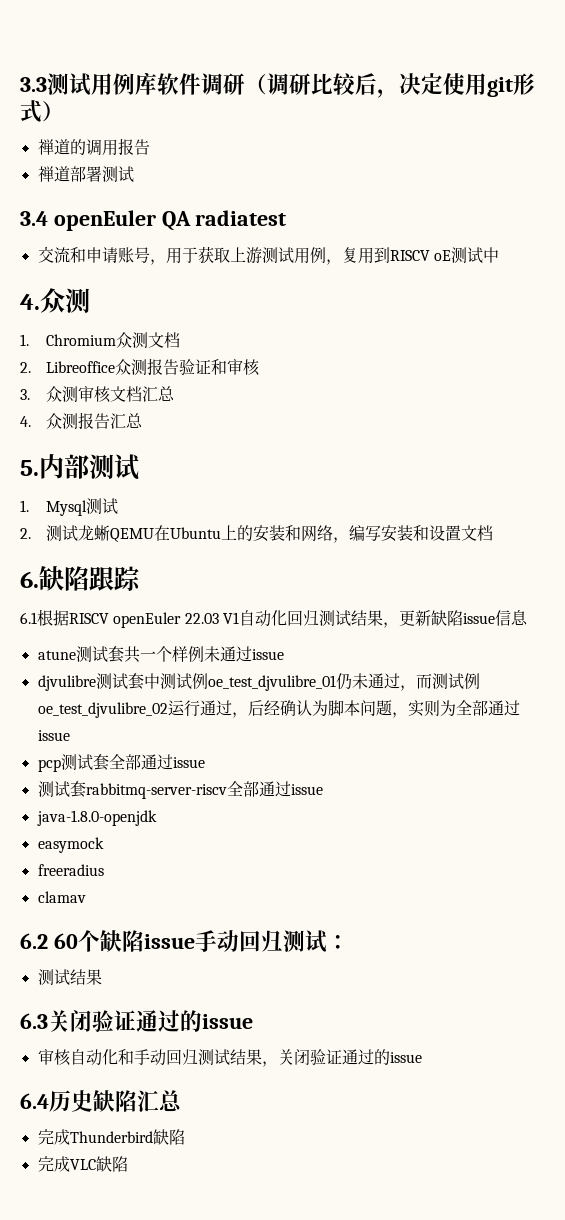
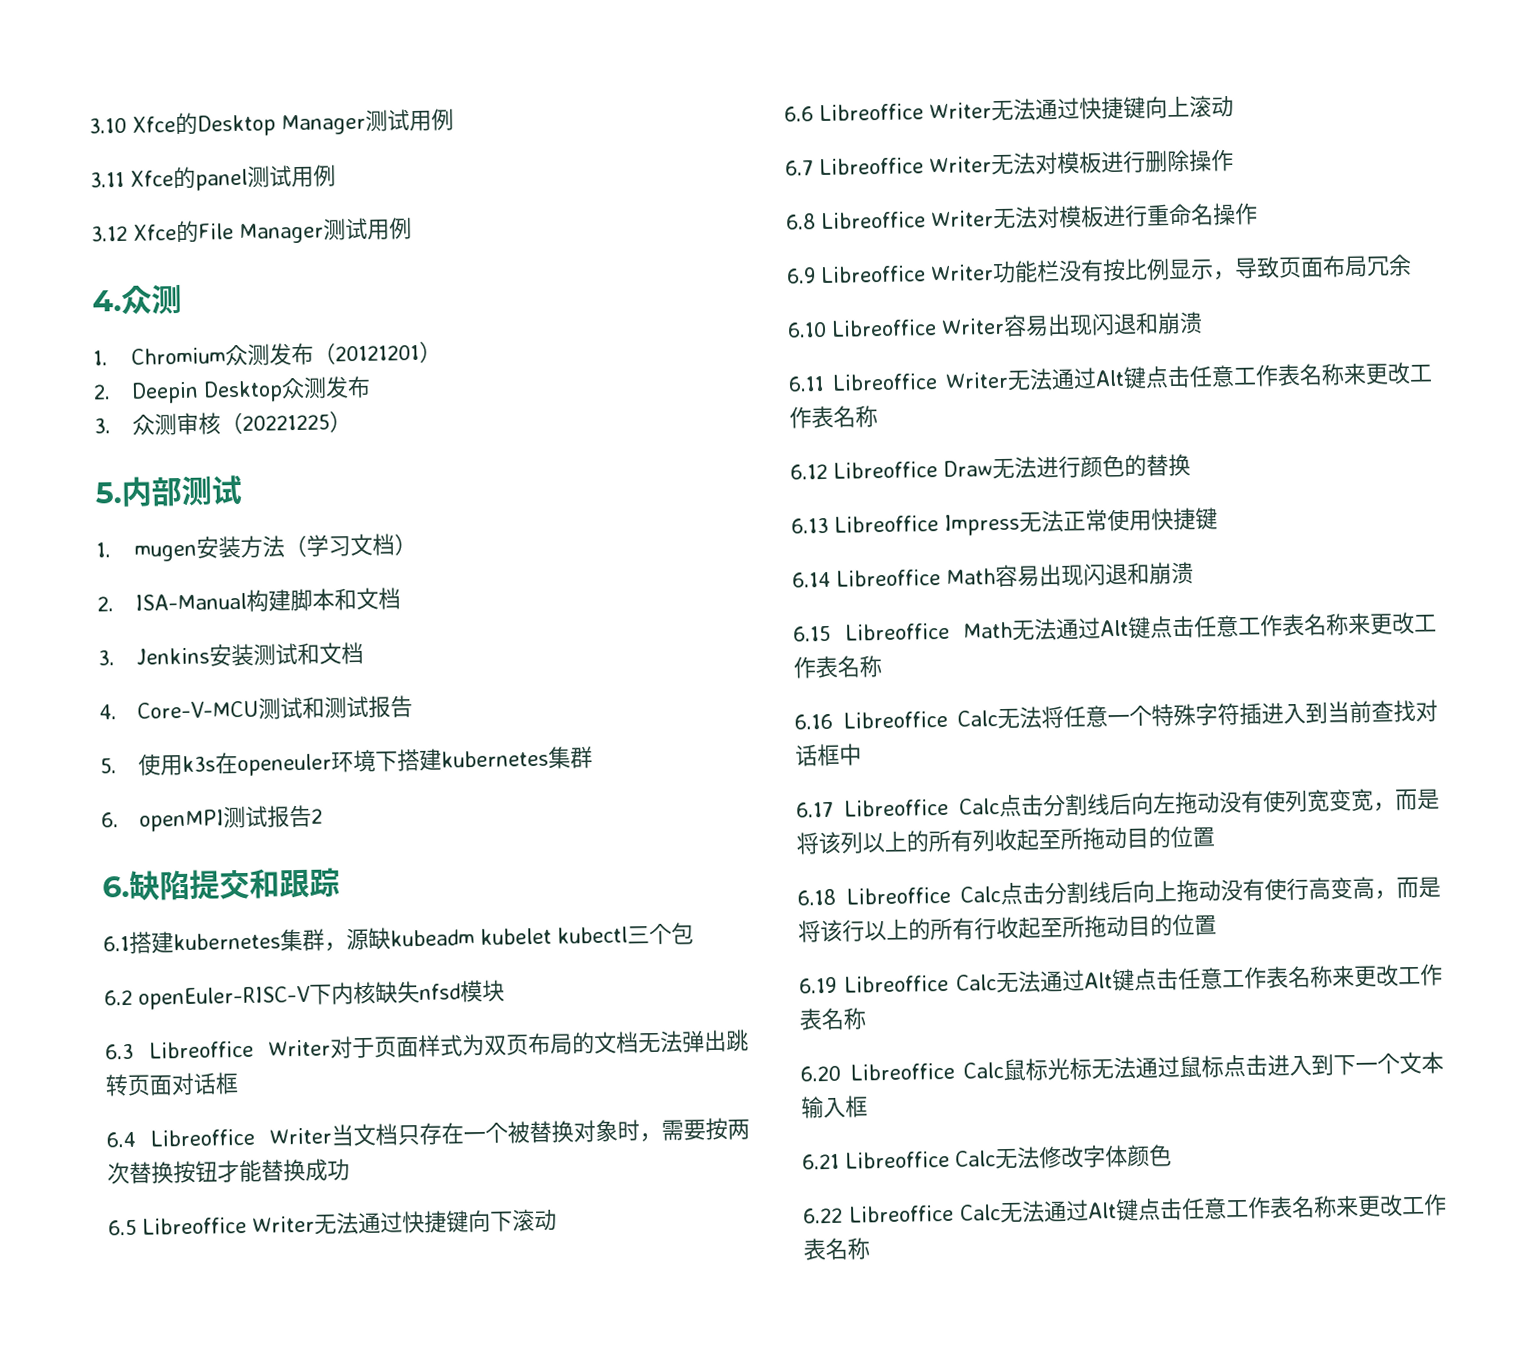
[20,72,535,98] [20,100,64,123] [37,138,150,156] [37,166,134,182] [20,210,287,231] [37,246,499,265] 3.3测试用例库软件调研（调研比较后，决定使用git形式） // 禅道的调用报告 // 禅道部署测试 // 3.4 openEuler QA radiatest // 交流和申请账号，用于获取上游测试用例，复用到RISCV oE测试中 -> [89,108,454,137] [90,164,336,191] [91,217,412,244] 3.10 Xfce的Desktop Manager测试用例 // 3.11 Xfce的panel测试用例 // 3.12 Xfce的File Manager测试用例
[148,332,181,348] [20,358,261,376] [20,385,176,403] [20,412,144,429] [20,454,139,480] [20,498,119,516] [20,525,494,543] 文档 // 2. Libreoffice众测报告验证和审核 // 3.众测审核文档汇总 // 4.众测报告汇总 // 5.内部测试 // 1. Mysql测试 // 2.测试龙蜥QEMU在Ubuntu上的安装和网络，编写安装和设置文档 -> [269,341,443,366] [93,375,372,404] [94,411,353,436] [95,474,242,508] [96,533,418,562] [97,587,402,612] [98,641,365,667] [99,695,414,720] [100,746,594,777] [101,804,324,832] 发布（20121201） // 2. Deepin Desktop众测发布 // 3.众测审核（20221225） // 5.内部测试 // 1. mugen安装方法（学习文档） // 2. ISA-Manual构建脚本和文档 // 3. Jenkins安装测试和文档 // 4. Core-V-MCU测试和测试报告 // 5.使用k3s在openeuler环境下搭建kubernetes集群 // 6. openMPI测试报告2
(89, 578) none -> [189,868,280,900] 提交和
[37,609,528,628] [37,646,284,663] [37,673,480,691] [37,700,520,718] [37,730,70,741] [37,754,205,772] [37,781,323,799] [36,810,157,826] [37,837,104,853] [37,864,104,876] [37,891,86,903] [20,930,349,953] [37,969,102,985] [20,1010,253,1032] [37,1048,422,1067] [20,1090,182,1112] [37,1129,185,1145] [37,1156,128,1172] 根据RISCV openEuler 22.03 V1自动化回归测试结果，更新缺陷issue信息 // atune测试套共一个样例未通过issue // djvulibre测试套中测试例oe_test_djvulibre_01仍未通过，而测试例oe_test_djvulibre_02运行通过，后经确认为脚本问题，实则为全部通过issue // pcp测试套全部通过issue // 测试套rabbitmq-server-riscv全部通过issue // java-1.8.0-openjdk // easymock // freeradius // clamav // 6.2 60个缺陷issue手动回归测试： // 测试结果 // 6.3关闭验证通过的issue // 审核自动化和手动回归测试结果，关闭验证通过的issue // 6.4历史缺陷汇总 // 完成Thunderbird缺陷 // 完成VLC缺陷 -> [129,922,694,954] [104,979,505,1010] [105,1029,749,1060] [105,1072,239,1097] [106,1117,750,1148] [107,1158,350,1185] [108,1208,557,1236] [784,94,1234,122] [785,148,1234,176] [786,202,1258,230] [786,253,1412,284] [787,311,1203,338] [788,361,1433,392] [789,405,878,429] [790,453,1191,480] [791,507,1218,536] [792,561,1194,588] [793,611,1437,642] [793,655,882,679] [794,699,1438,730] [795,743,862,767] [796,788,1440,818] [796,825,1215,855] [797,876,1441,906] [798,913,1217,943] [799,963,1443,994] [799,1007,867,1031] [800,1051,1444,1082] [801,1095,868,1119] [802,1144,1172,1170] [803,1193,1447,1224] [803,1237,870,1261] 搭建kubernetes集群，源缺kubeadm kubelet kubectl三个包 // 6.2 openEuler-RISC-V下内核缺失nfsd模块 // 6.3 Libreoffice Writer对于页面样式为双页布局的文档无法弹出跳转页面对话框 // 6.4 Libreoffice Writer当文档只存在一个被替换对象时，需要按两次替换按钮才能替换成功 // 6.5 Libreoffice Writer无法通过快捷键向下滚动 // 6.6 Libreoffice Writer无法通过快捷键向上滚动 // 6.7 Libreoffice Writer无法对模板进行删除操作 // 6.8 Libreoffice Writer无法对模板进行重命名操作 // 6.9 Libreoffice Writer功能栏没有按比例显示，导致页面布局冗余 // 6.10 Libreoffice Writer容易出现闪退和崩溃 // 6.11 Libreoffice Writer无法通过Alt键点击任意工作表名称来更改工作表名称 // 6.12 Libreoffice Draw无法进行颜色的替换 // 6.13 Libreoffice Impress无法正常使用快捷键 // 6.14 Libreoffice Math容易出现闪退和崩溃 // 6.15 Libreoffice Math无法通过Alt键点击任意工作表名称来更改工作表名称 // 6.16 Libreoffice Calc无法将任意一个特殊字符插进入到当前查找对话框中 // 6.17 Libreoffice Calc点击分割线后向左拖动没有使列宽变宽，而是将该列以上的所有列收起至所拖动目的位置 // 6.18 Libreoffice Calc点击分割线后向上拖动没有使行高变高，而是将该行以上的所有行收起至所拖动目的位置 // 6.19 Libreoffice Calc无法通过Alt键点击任意工作表名称来更改工作表名称 // 6.20 Libreoffice Calc鼠标光标无法通过鼠标点击进入到下一个文本输入框 // 6.21 Libreoffice Calc无法修改字体颜色 // 6.22 Libreoffice Calc无法通过Alt键点击任意工作表名称来更改工作表名称

